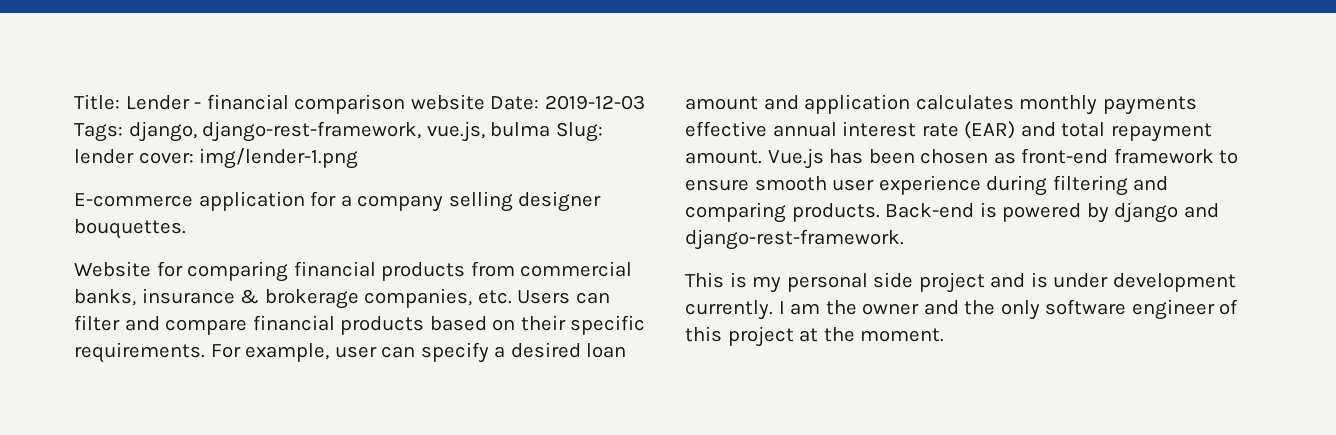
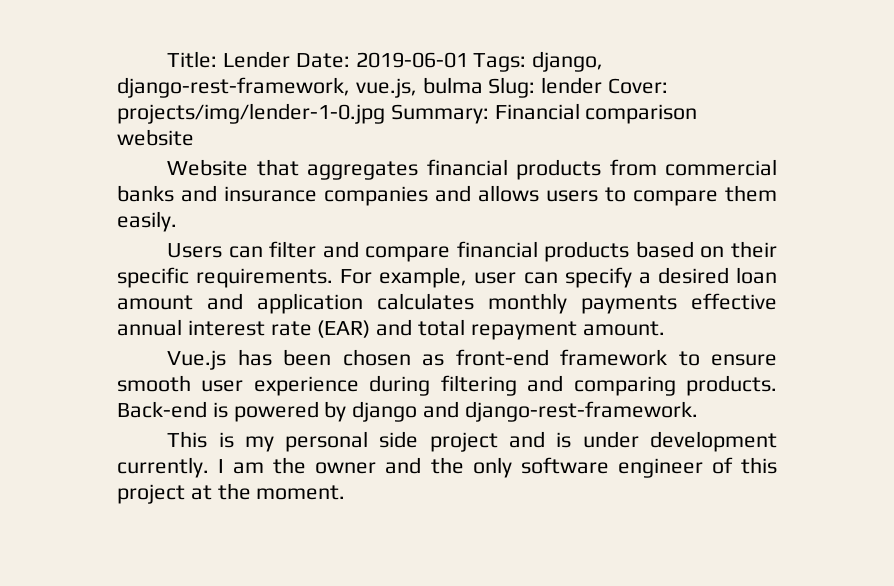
[194,94,645,114] - financial comparison website Date: 2019-12-03 -> [295,52,468,68] Date: 2019-06-01
[138,148,359,169] [74,191,602,212] [74,219,186,239] cover: img/lender-1.png // E-commerce application for a company selling designer bouquettes. -> [608,78,669,94] [117,103,698,124] [117,129,194,146] Cover: projects/img/lender-1-0.jpg Summary: Financial comparison website
[156,261,289,282] for comparing -> [256,159,419,180] that aggregates
[74,288,512,309] banks, insurance & brokerage companies, etc. -> [117,185,777,206] [117,211,177,232] banks and insurance companies and allows users to compare them easily. //
(762, 157) none -> (665, 328) //

